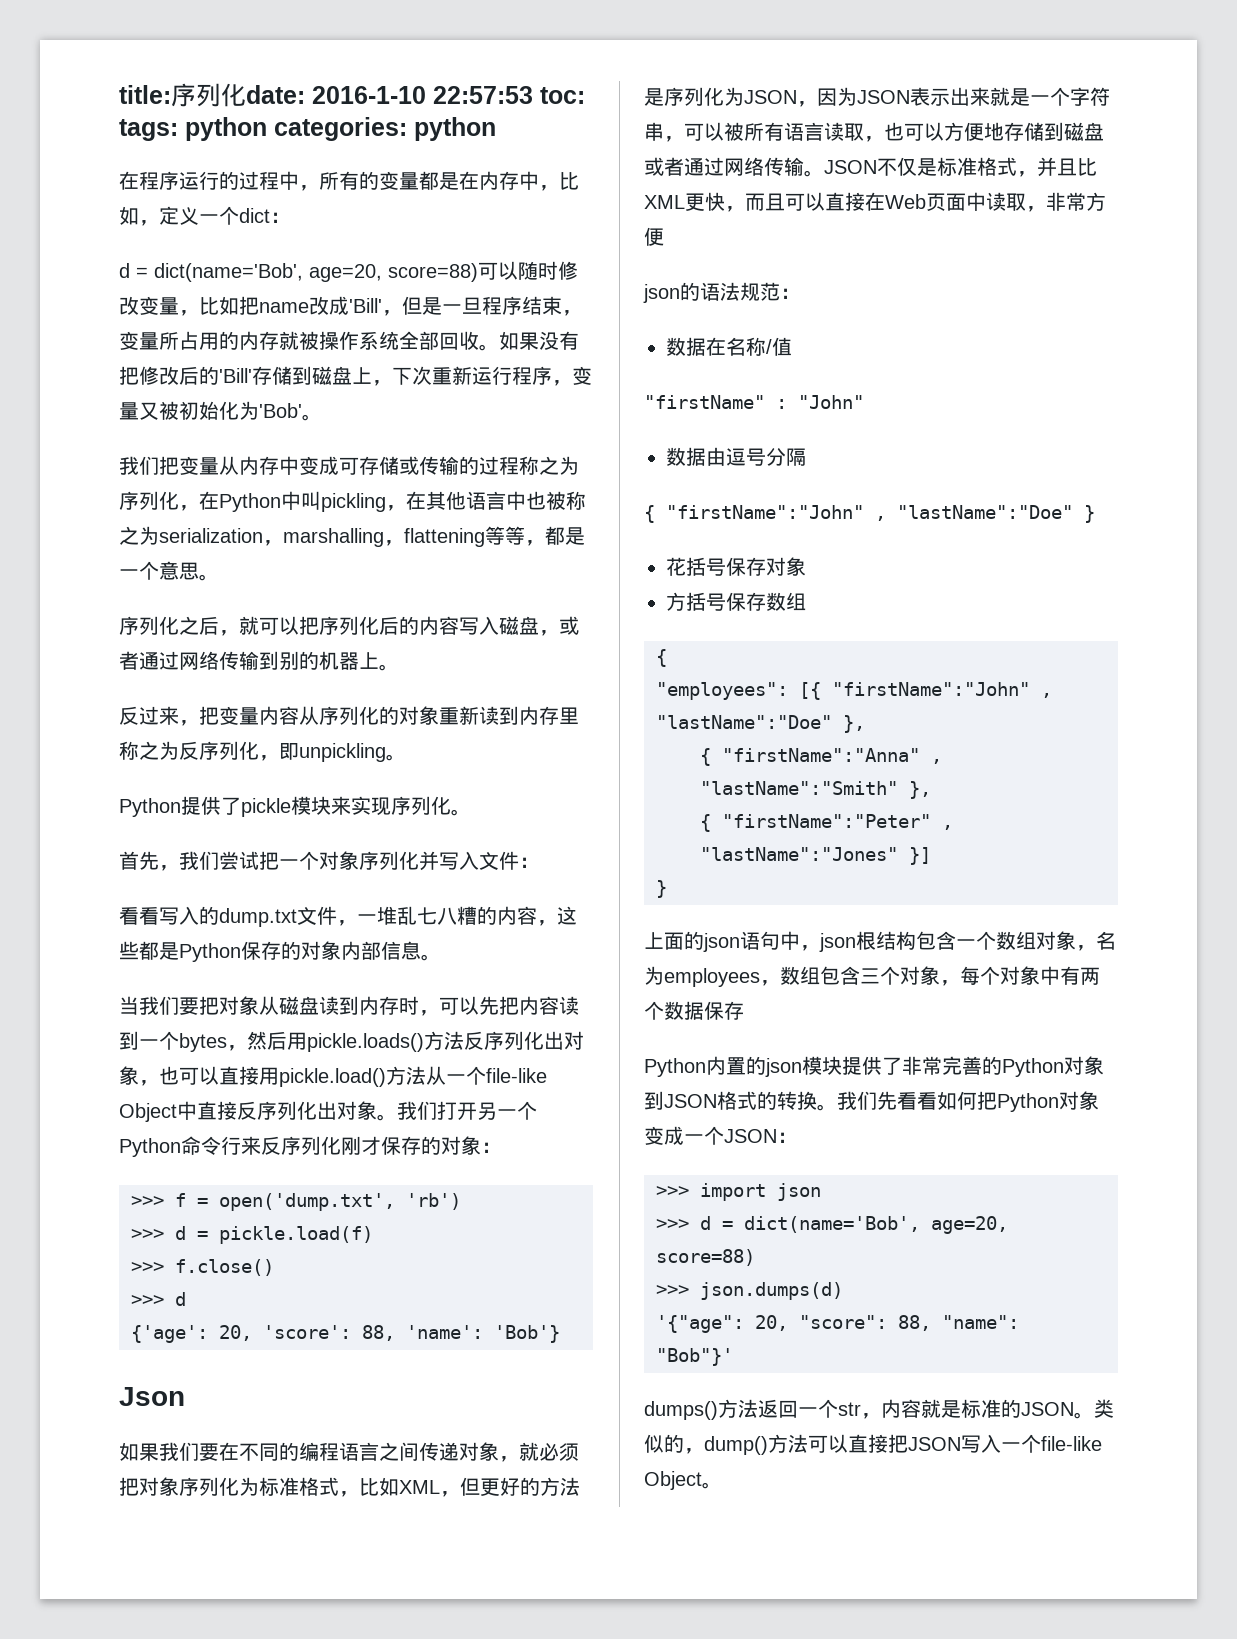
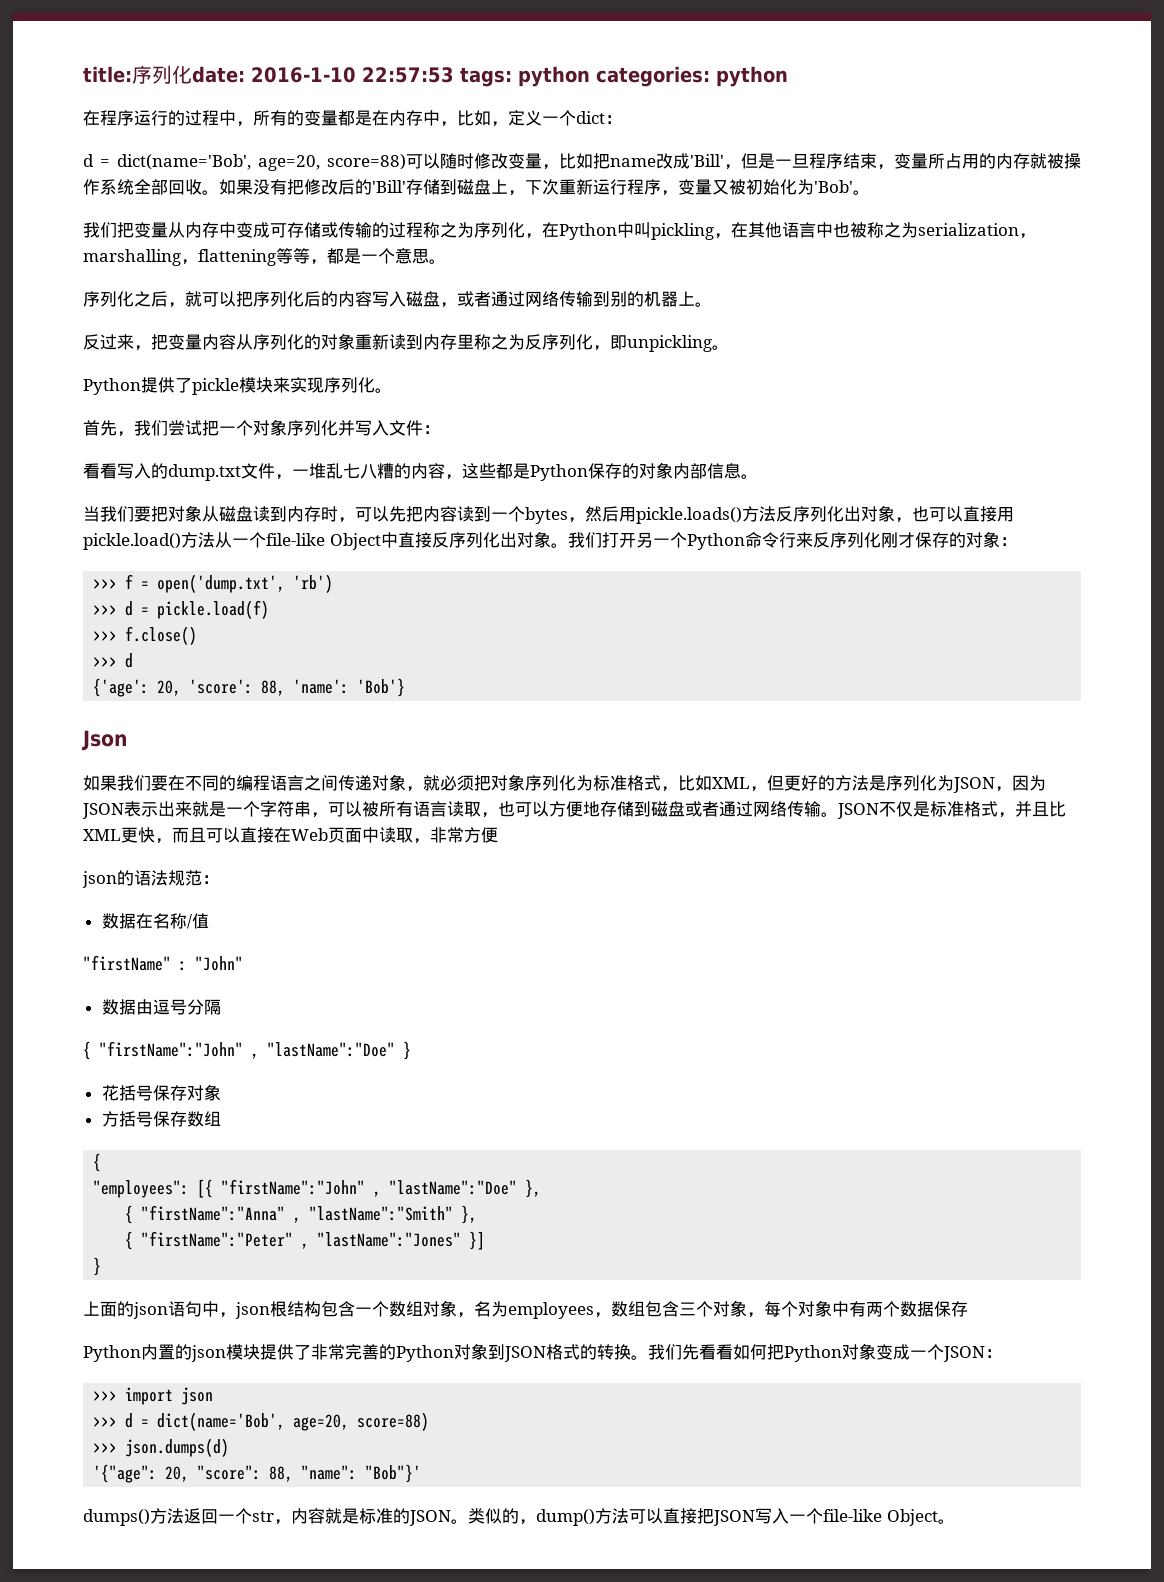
[540,87,585,104] toc: -> (454, 75) none

